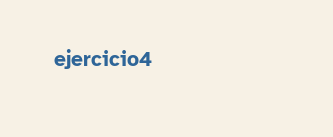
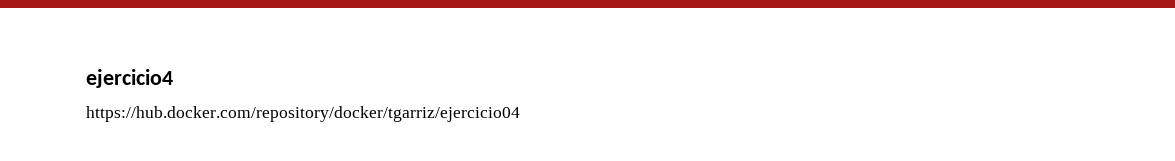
(152, 59) none -> [86,106,520,122] // https://hub.docker.com/repository/docker/tgarriz/ejercicio04

